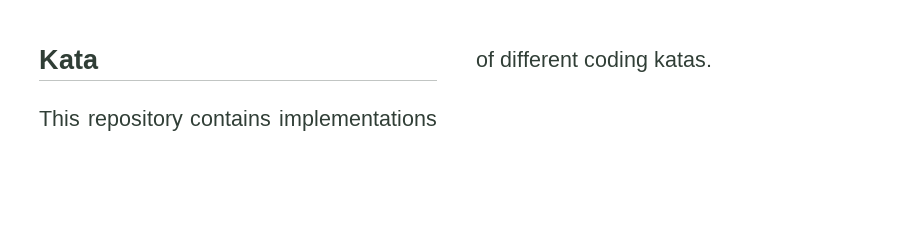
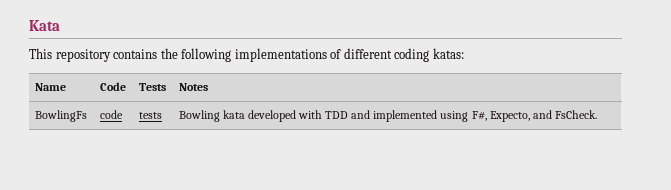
(272, 118) none -> [160,48,232,62] the following
[654,51,712,67] katas. -> [432,48,464,59] [34,83,66,91] [99,82,126,91] [138,83,166,91] [178,83,208,91] [34,110,87,122] [99,110,123,119] [138,112,162,119] [178,110,597,122] katas: // Name | Code | Tests | Notes // BowlingFs | code | tests | Bowling kata developed with TDD and implemented using F#, Expecto, and FsCheck.

